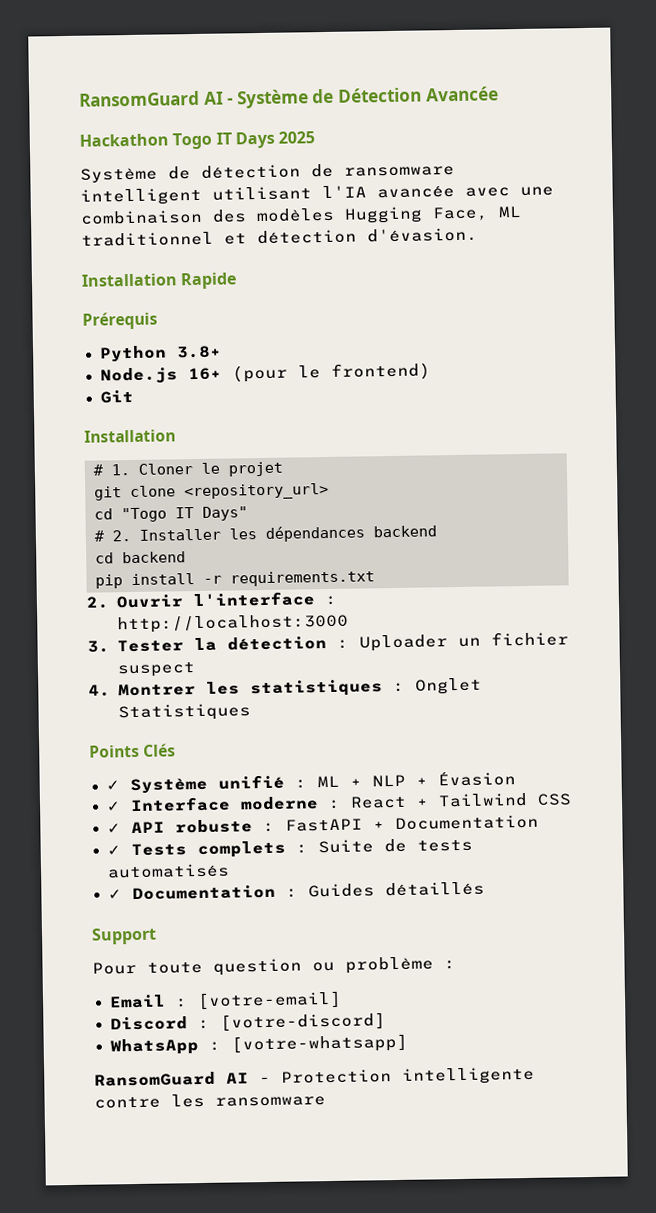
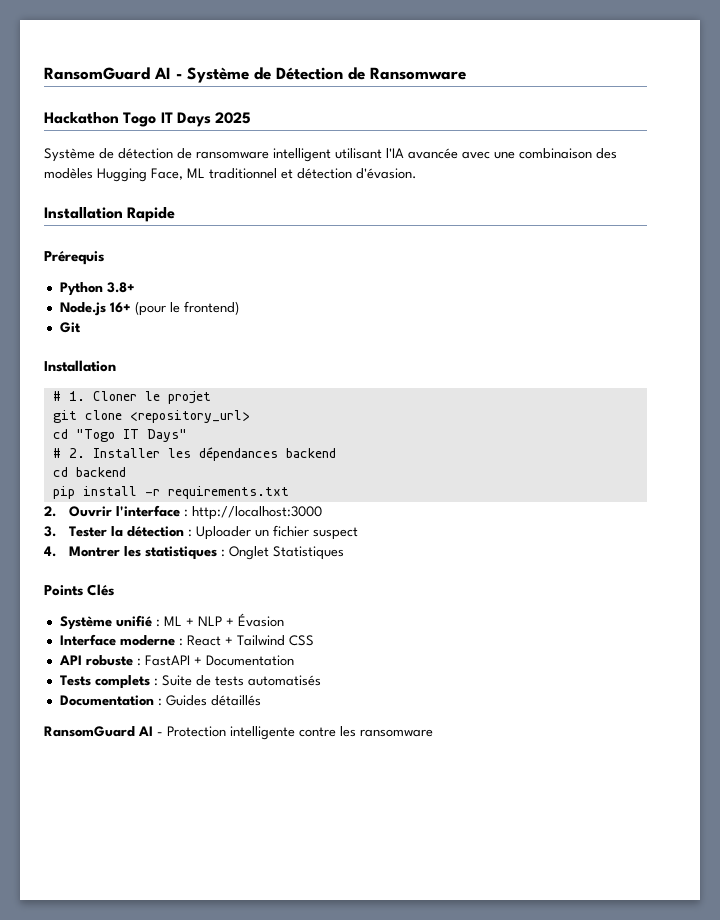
[425,86,499,102] Avancée -> [348,67,466,80] de Ransomware
[105,780,120,791] ✓ -> (115, 590) none
[105,801,121,812] ✓ -> (284, 620) none
[106,823,121,834] ✓ -> (314, 640) none
[106,845,121,856] ✓ -> (294, 660) none
[107,889,122,900] ✓ -> (321, 680) none
[91,927,157,945] [92,956,456,976] [108,990,342,1011] [109,1012,386,1032] [109,1033,408,1056] // Support // Pour toute question ou problème : // Email : [votre-email] // Discord : [votre-discord] // WhatsApp : [votre-whatsapp] -> (261, 700) none

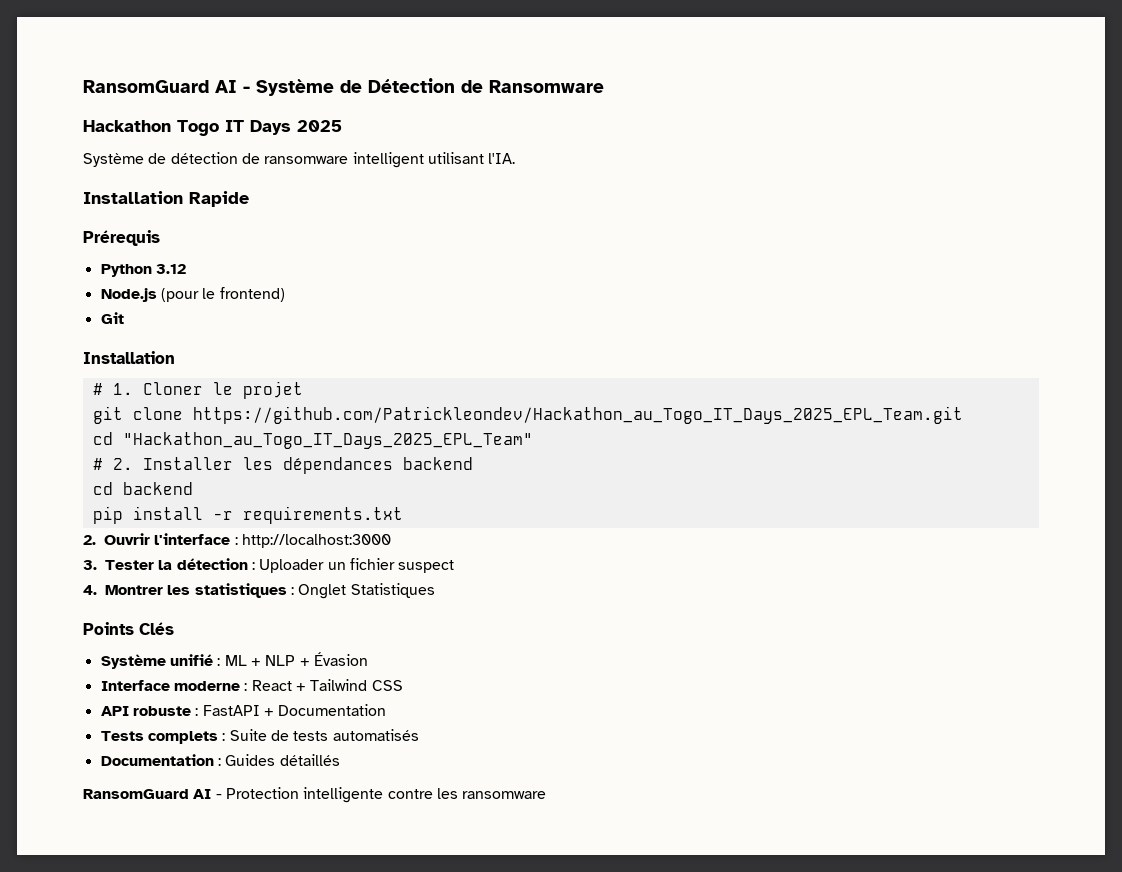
[386,148,617,159] [44,168,417,182] l'IA avancée avec une combinaison des modèles Hugging Face, ML traditionnel et détection d'évasion. -> [488,153,516,164] l'IA.
[106,282,135,293] 3.8+ -> [155,264,186,274] 3.12
[109,302,131,313] 16+ -> (157, 295) none
[129,410,250,423] [52,429,187,442] <repository_url> // cd "Togo IT Days" -> [192,406,963,424] [92,432,533,449] https://github.com/Patrickleondev/Hackathon_au_Togo_IT_Days_2025_EPL_Team.git // cd "Hackathon_au_Togo_IT_Days_2025_EPL_Team"

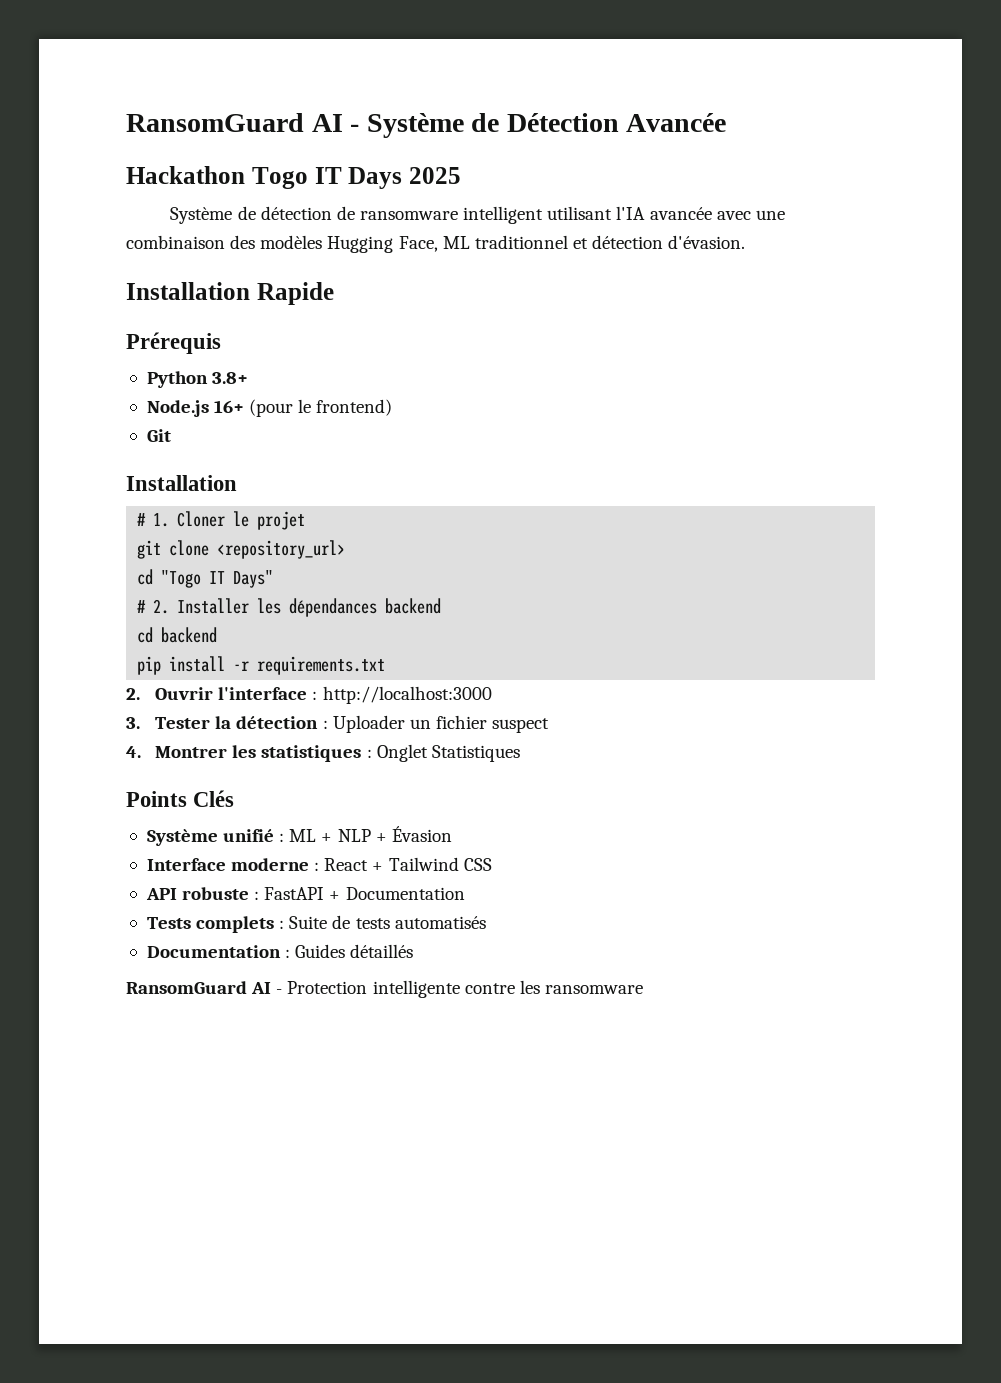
[461,80,604,93] de Ransomware -> [626,113,727,132] Avancée
[488,153,516,164] l'IA. -> [616,206,785,220] [126,235,746,253] l'IA avancée avec une combinaison des modèles Hugging Face, ML traditionnel et détection d'évasion.
[155,264,186,274] 3.12 -> [212,372,249,384] 3.8+
(157, 295) none -> [214,400,245,413] 16+
[192,406,963,424] [92,432,533,449] https://github.com/Patrickleondev/Hackathon_au_Togo_IT_Days_2025_EPL_Team.git // cd "Hackathon_au_Togo_IT_Days_2025_EPL_Team" -> [217,540,346,559] [137,569,274,588] <repository_url> // cd "Togo IT Days"

